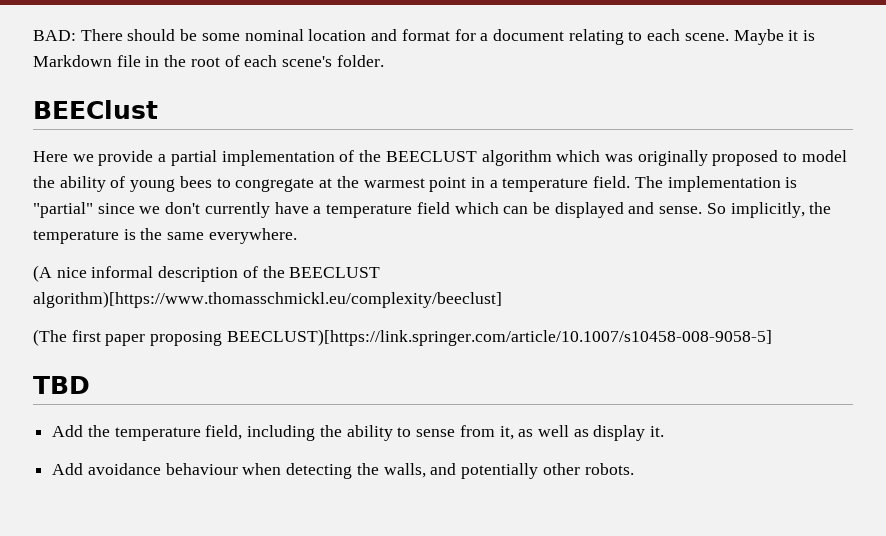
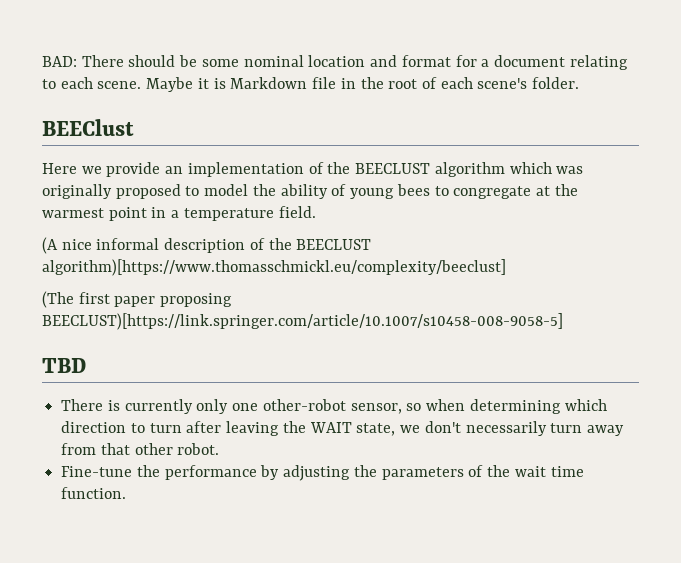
[158,150,217,166] a partial -> [165,166,184,174] an
[634,176,798,192] [33,202,832,218] [33,228,297,244] The implementation is "partial" since we don't currently have a temperature field which can be displayed and sense. So implicitly, the temperature is the same everywhere. -> (316, 212) none
[52,425,665,441] [52,463,634,479] Add the temperature field, including the ability to sense from it, as well as display it. // Add avoidance behaviour when detecting the walls, and potentially other robots. -> [61,399,607,414] [61,421,624,436] [61,443,220,455] [61,465,584,481] [61,487,127,499] There is currently only one other-robot sensor, so when determining which direction to turn after leaving the WAIT state, we don't necessarily turn away from that other robot. // Fine-tune the performance by adjusting the parameters of the wait time function.

